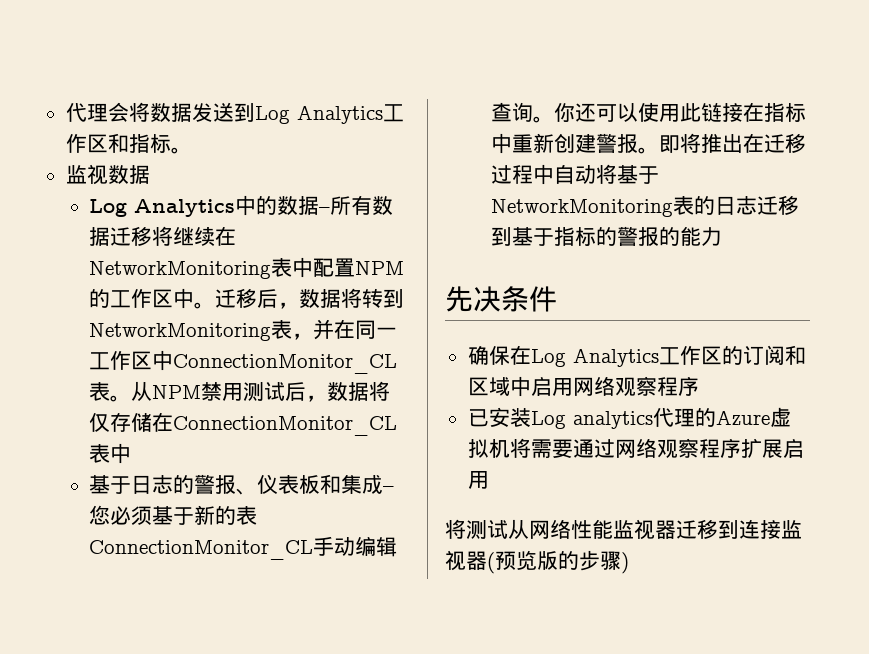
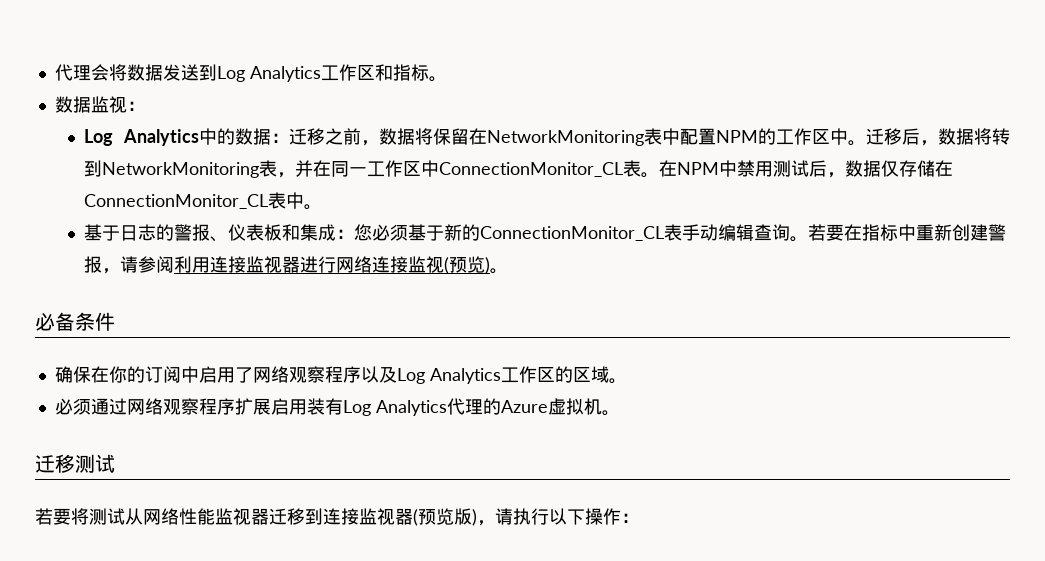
[65,164,150,185] 监视数据 -> [54,96,145,113] 数据监视：
[319,195,394,215] [89,226,216,246] –所有数据迁移将继续 -> [271,128,470,146] ：迁移之前，数据将保留
[131,381,202,402] 从NPM -> [658,160,737,177] 在NPM中
[369,381,391,401] 将 -> (881, 168) none
(132, 453) none -> [303,204,322,210] 。
[383,486,395,492] – -> [335,229,354,239] ：
[236,506,258,525] [89,540,314,560] 表ConnectionMonitor_CL -> [479,224,682,241] ConnectionMonitor_CL表
[554,102,744,122] 你还可以使用此链接 -> [807,224,844,241] 若要
[638,133,807,154] [491,164,660,185] [491,195,800,217] [491,226,723,247] [445,286,557,312] [467,345,806,367] [467,376,699,397] [467,407,791,429] [467,438,573,458] 。即将推出在迁移过程中自动将基于NetworkMonitoring表的日志迁移到基于指标的警报的能力 // 先决条件 // 确保在Log Analytics工作区的订阅和区域中启用网络观察程序 // 已安装Log analytics代理的Azure虚拟机将需要 -> [101,256,508,274] [35,312,115,331] [54,366,627,384] [54,398,91,415] ，请参阅利用连接监视器进行网络连接监视(预览)。 // 必备条件 // 确保在你的订阅中启用了网络观察程序以及Log Analytics工作区的区域。 // 必须
(489, 480) // -> [306,398,620,416] [35,454,115,473] [35,508,71,525] 装有Log Analytics代理的Azure虚拟机。 // 迁移测试 // 若要
[558,550,629,574] 的步骤) -> [472,508,639,526] )，请执行以下操作：

